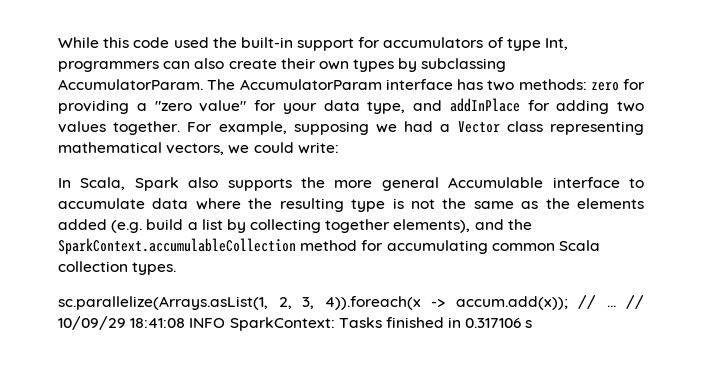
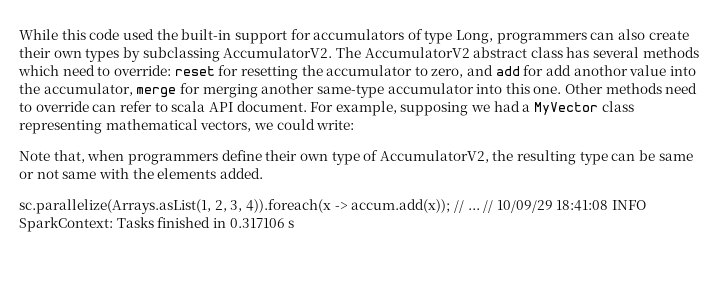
[545,38,569,50] Int, -> [456,30,494,44] Long,
[58,79,645,91] [58,98,644,114] [58,121,181,135] AccumulatorParam. The AccumulatorParam interface has two methods: zero for providing a "zero value" for your data type, and addInPlace for adding two values together. -> [223,47,699,58] [18,65,696,80] [19,83,698,98] [19,101,307,112] AccumulatorV2. The AccumulatorV2 abstract class has several methods which need to override: reset for resetting the accumulator to zero, and add for add anothor value into the accumulator, merge for merging another same-type accumulator into this one. Other methods need to override can refer to scala API document.
[457,121,500,133] Vector -> [534,102,599,115] MyVector
[58,177,644,191] [58,198,645,212] [58,219,532,233] [58,238,600,255] [58,261,177,275] In Scala, Spark also supports the more general Accumulable interface to accumulate data where the resulting type is not the same as the elements added (e.g. build a list by collecting together elements), and the SparkContext.accumulableCollection method for accumulating common Scala collection types. -> [19,150,693,165] [19,168,263,179] Note that, when programmers define their own type of AccumulatorV2, the resulting type can be same or not same with the elements added.

